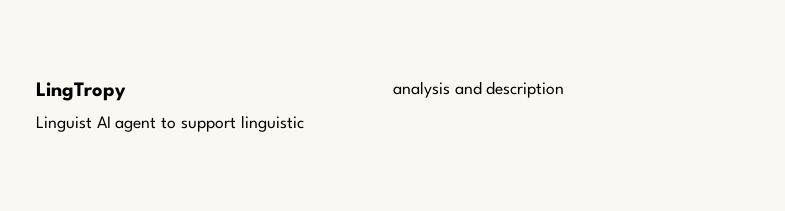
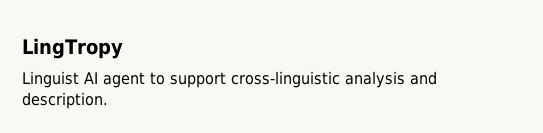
[240,115,304,132] linguistic -> [231,71,340,88] cross-linguistic
[486,81,565,98] description -> [22,92,108,109] description.

